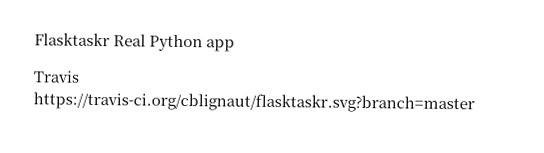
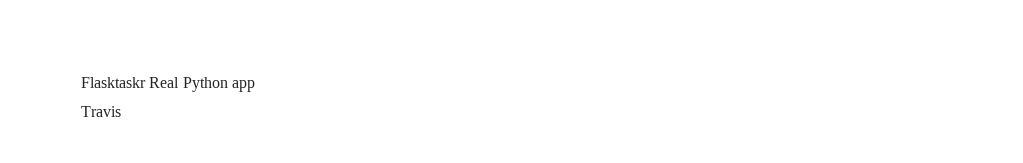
[33,91,475,114] https://travis-ci.org/cblignaut/flasktaskr.svg?branch=master -> (121, 111) none

